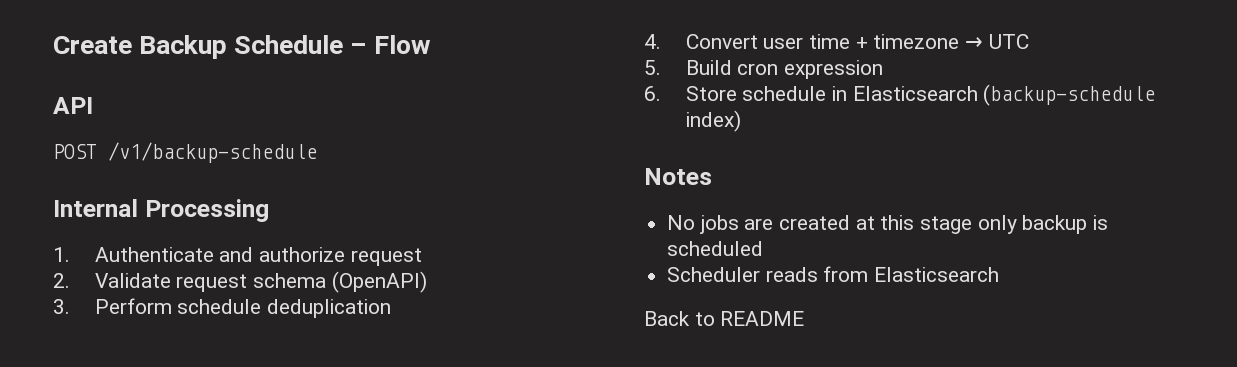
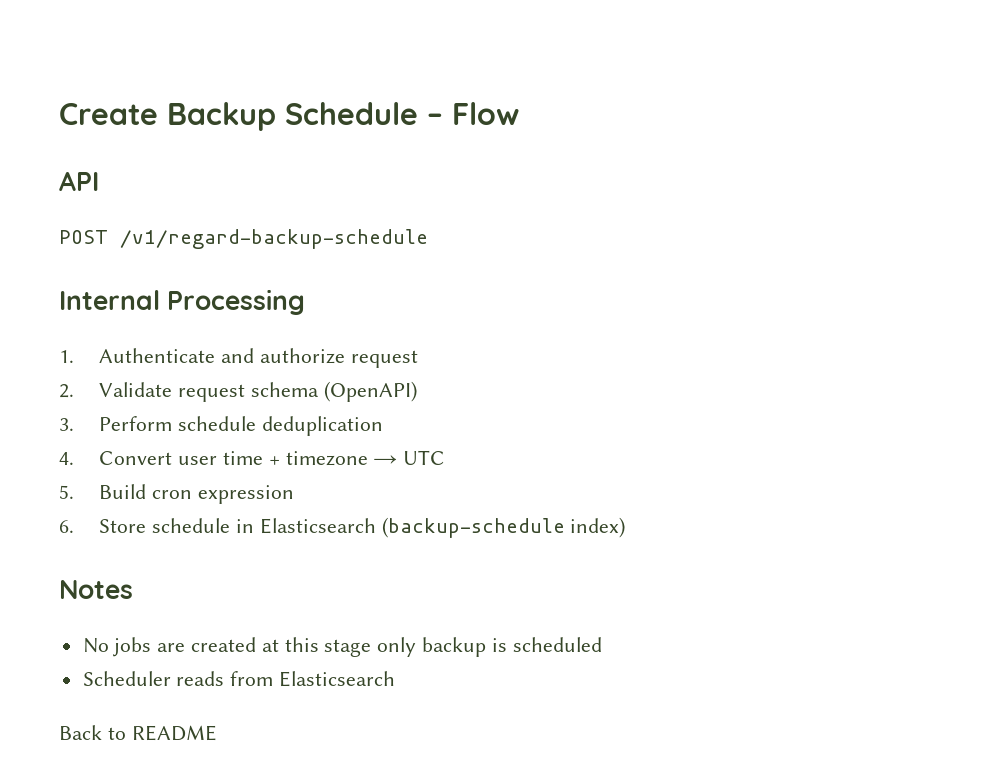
[108,142,317,163] /v1/backup-schedule -> [120,229,428,249] /v1/regard-backup-schedule

